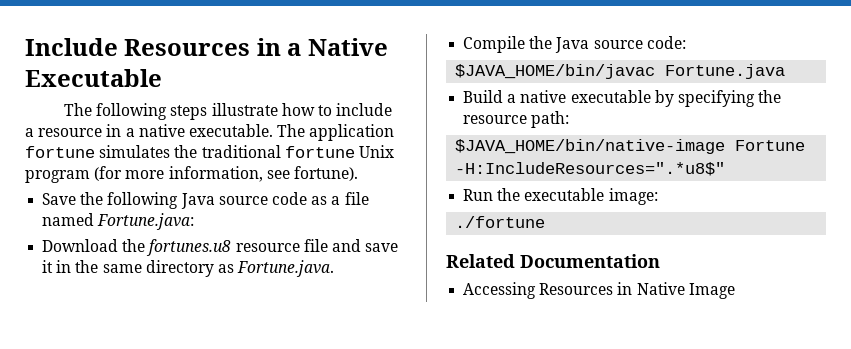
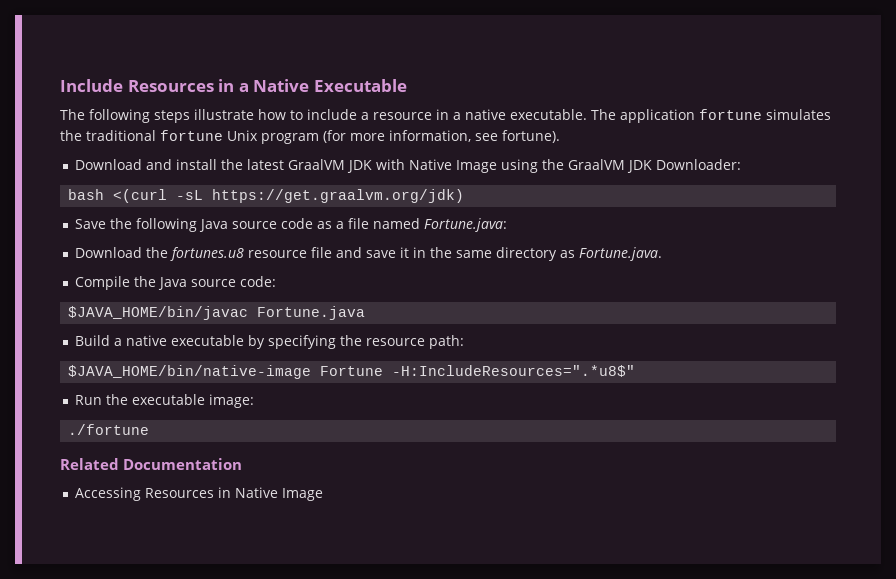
(358, 173) none -> [74,159,741,173] [68,189,465,203] // Download and install the latest GraalVM JDK with Native Image using the GraalVM JDK Downloader: // bash <(curl -sL https://get.graalvm.org/jdk)

